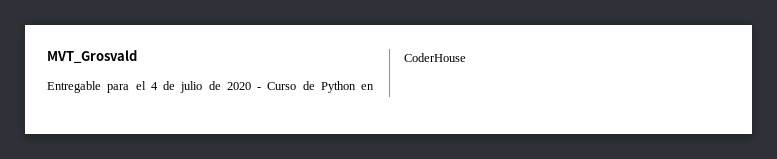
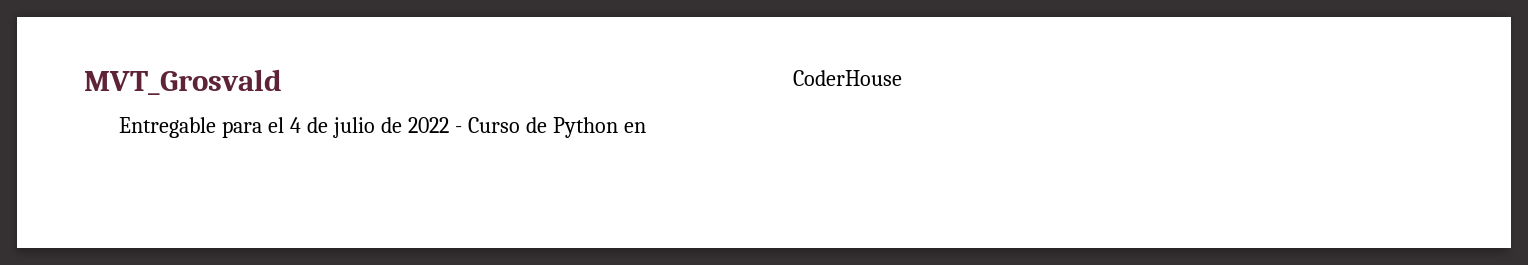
[226,82,251,90] 2020 -> [407,117,449,133] 2022

